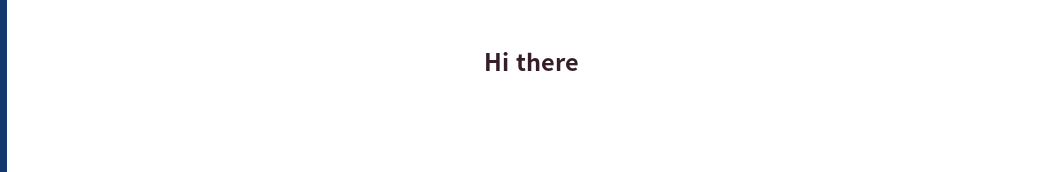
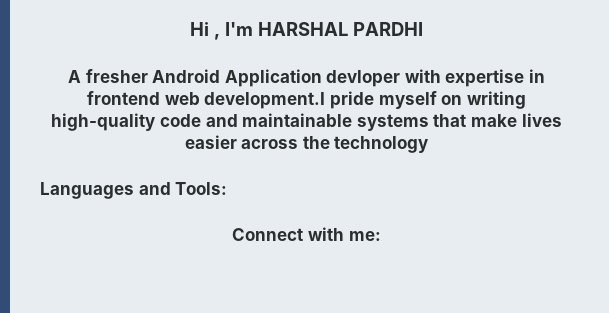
[515,52,579,71] there -> [214,22,423,40] [67,69,546,87] [87,91,526,109] [51,113,562,131] [184,135,429,153] [40,182,228,199] [232,227,381,241] , I'm HARSHAL PARDHI // A fresher Android Application devloper with expertise in frontend web development.I pride myself on writing high-quality code and maintainable systems that make lives easier across the technology // Languages and Tools: // Connect with me:

